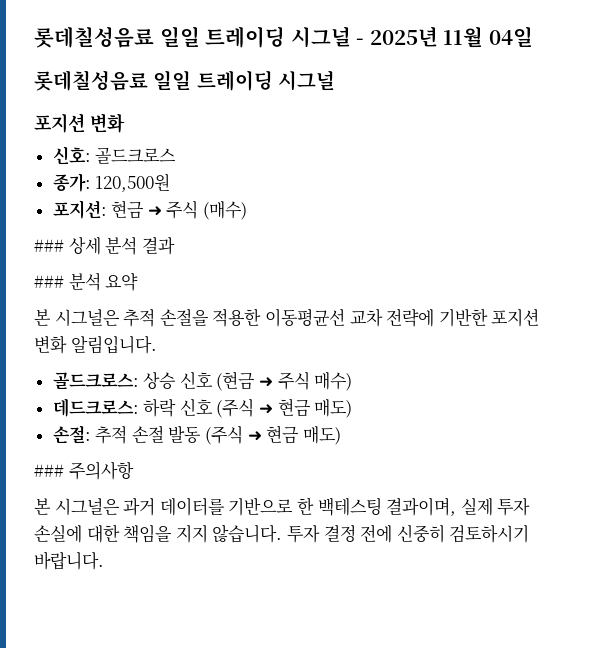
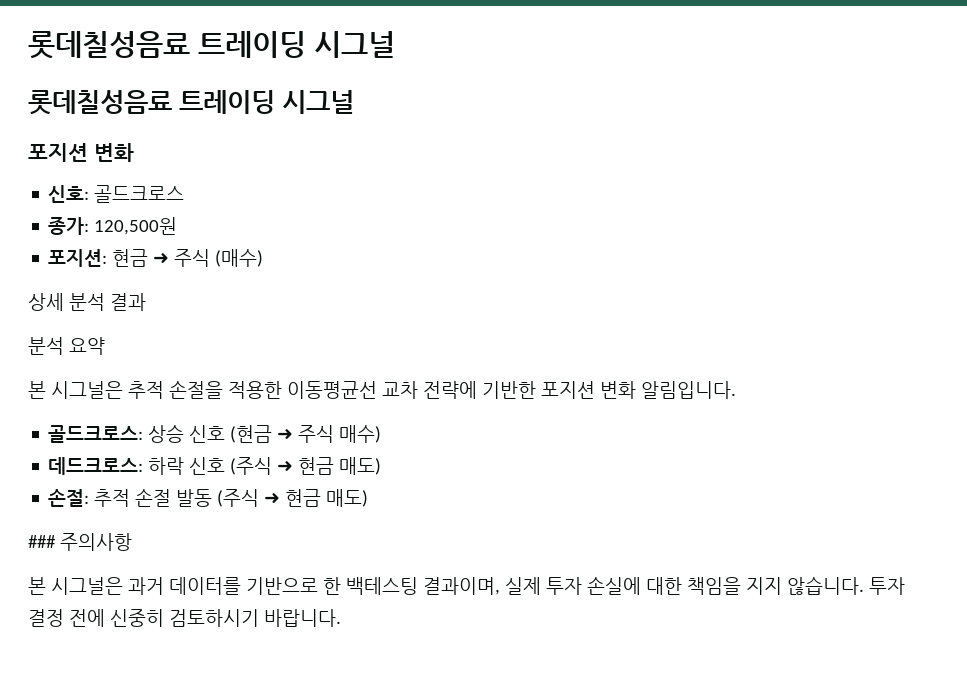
[34,26,533,48] [34,70,192,91] 롯데칠성음료 일일 트레이딩 시그널 - 2025년 11월 04일 // 롯데칠성음료 일일 -> [28,31,395,59] [28,90,172,115] 롯데칠성음료 트레이딩 시그널 // 롯데칠성음료
[34,239,64,252] ### -> (264, 258) none
[34,275,64,288] ### -> (146, 302) none

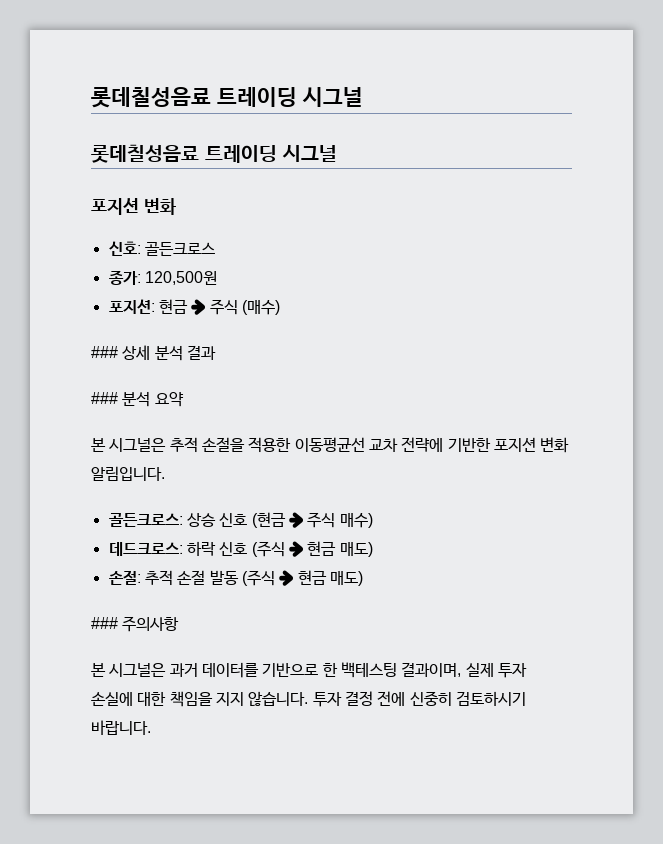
[94,185,185,203] 골드크로스 -> [144,242,215,256] 골든크로스
(264, 258) none -> [91,346,118,358] ###
(146, 302) none -> [91,392,118,404] ###
[48,425,144,443] 골드크로스: -> [108,513,183,527] 골든크로스:

